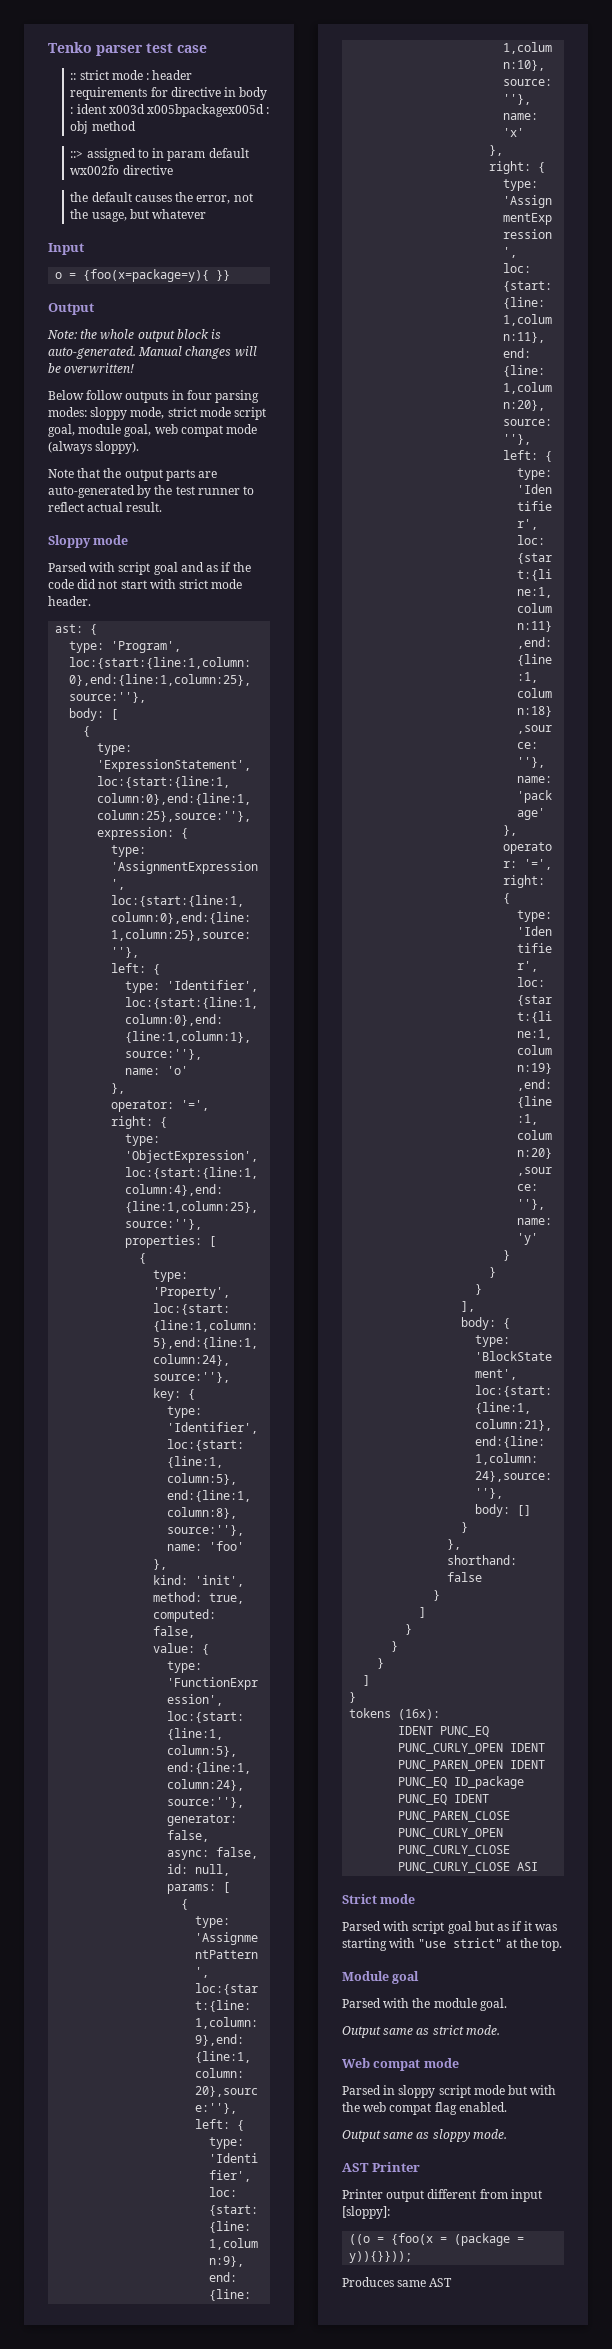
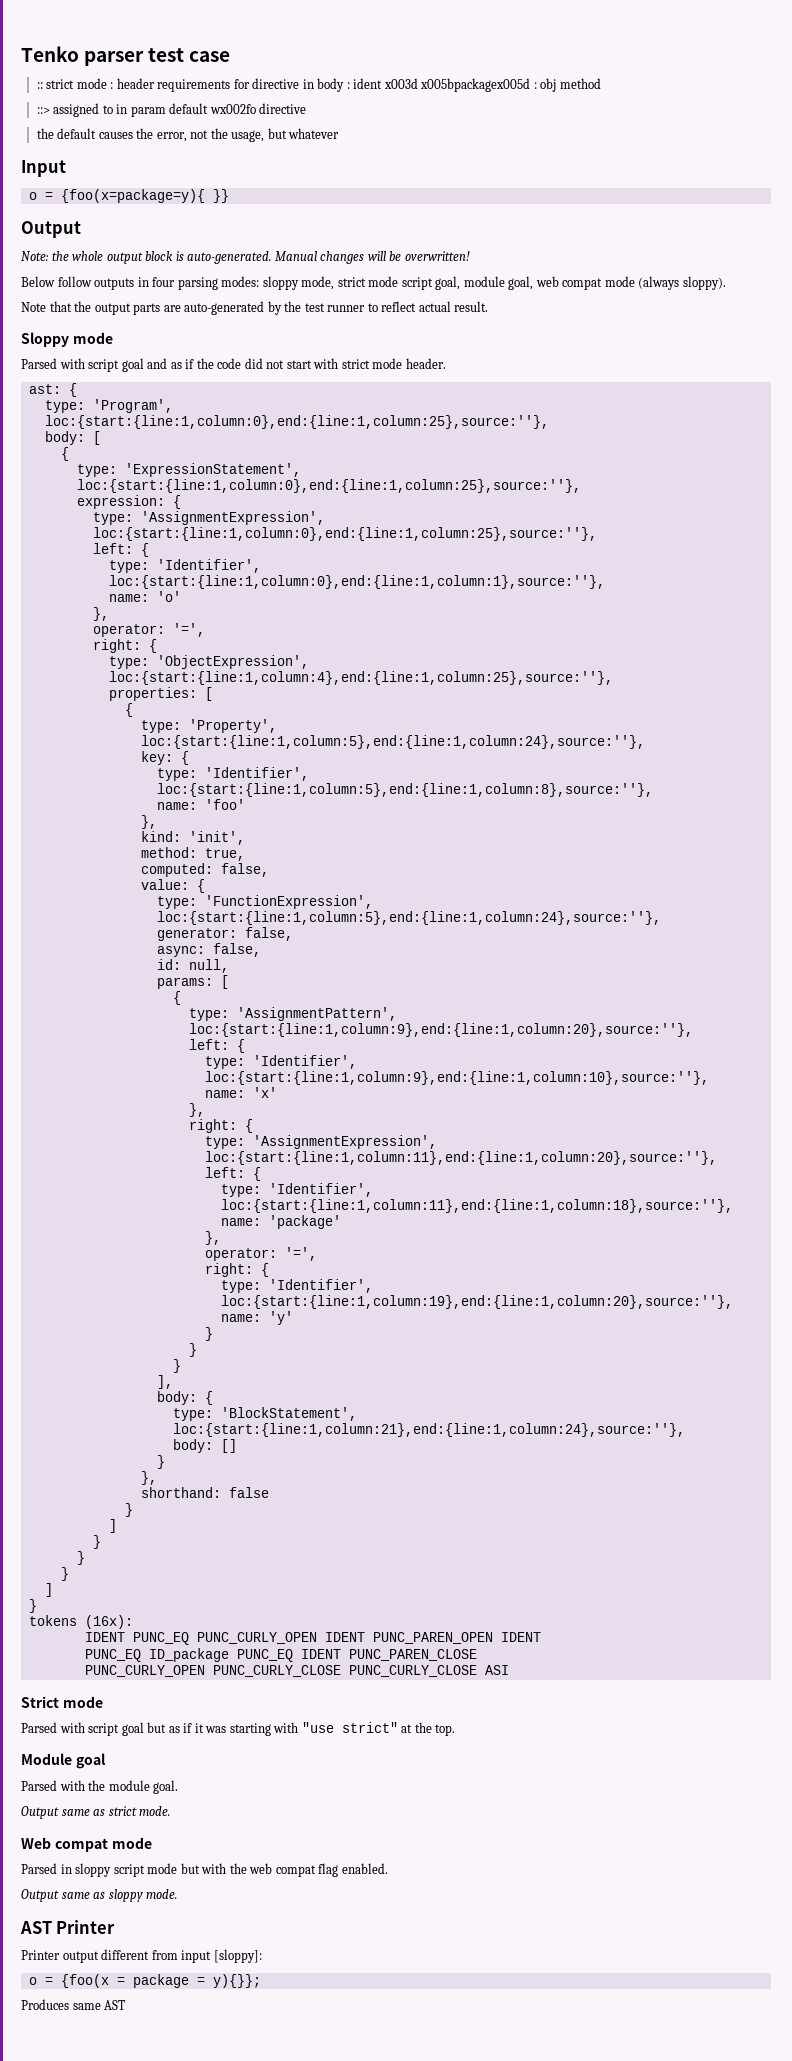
[349,2234,371,2245] ((o -> [28,1977,37,1985] o
[454,2233,525,2246] [349,2251,413,2263] (package = y)){}})); -> [132,1974,261,1988] package = y){}};

